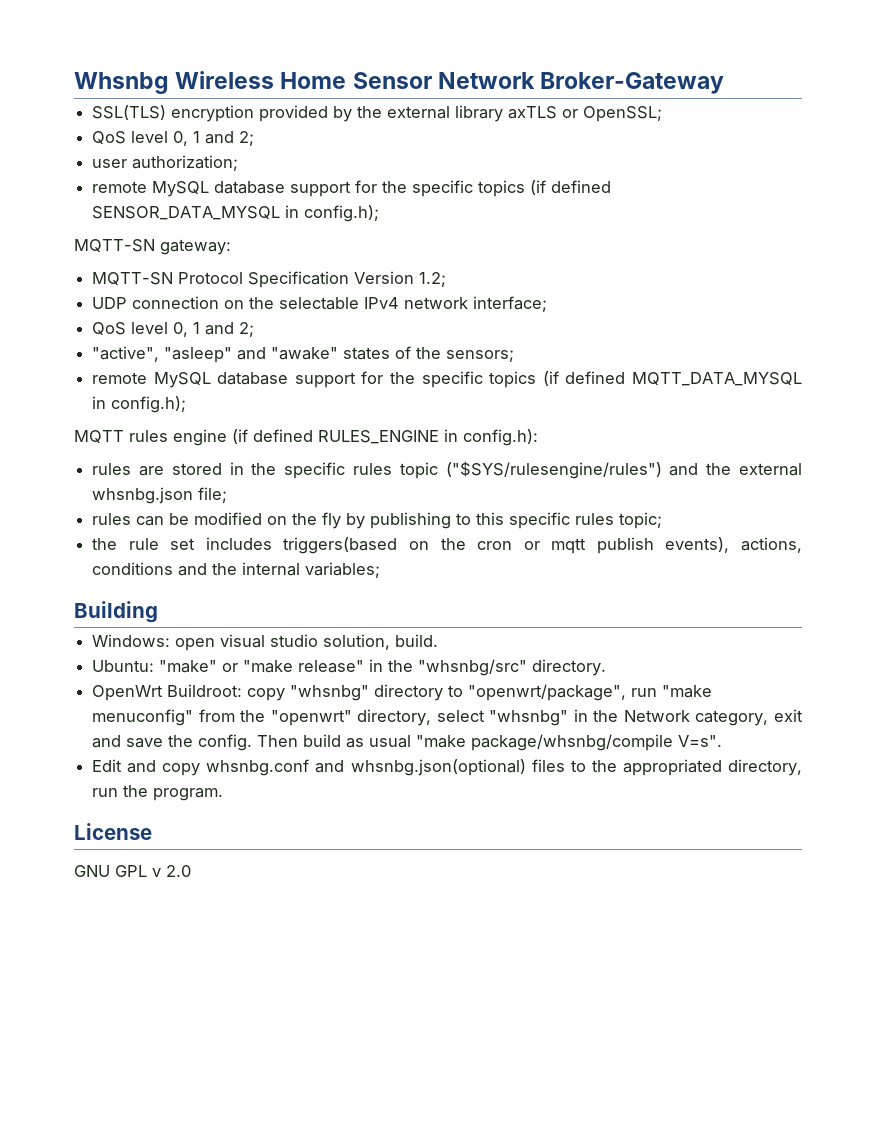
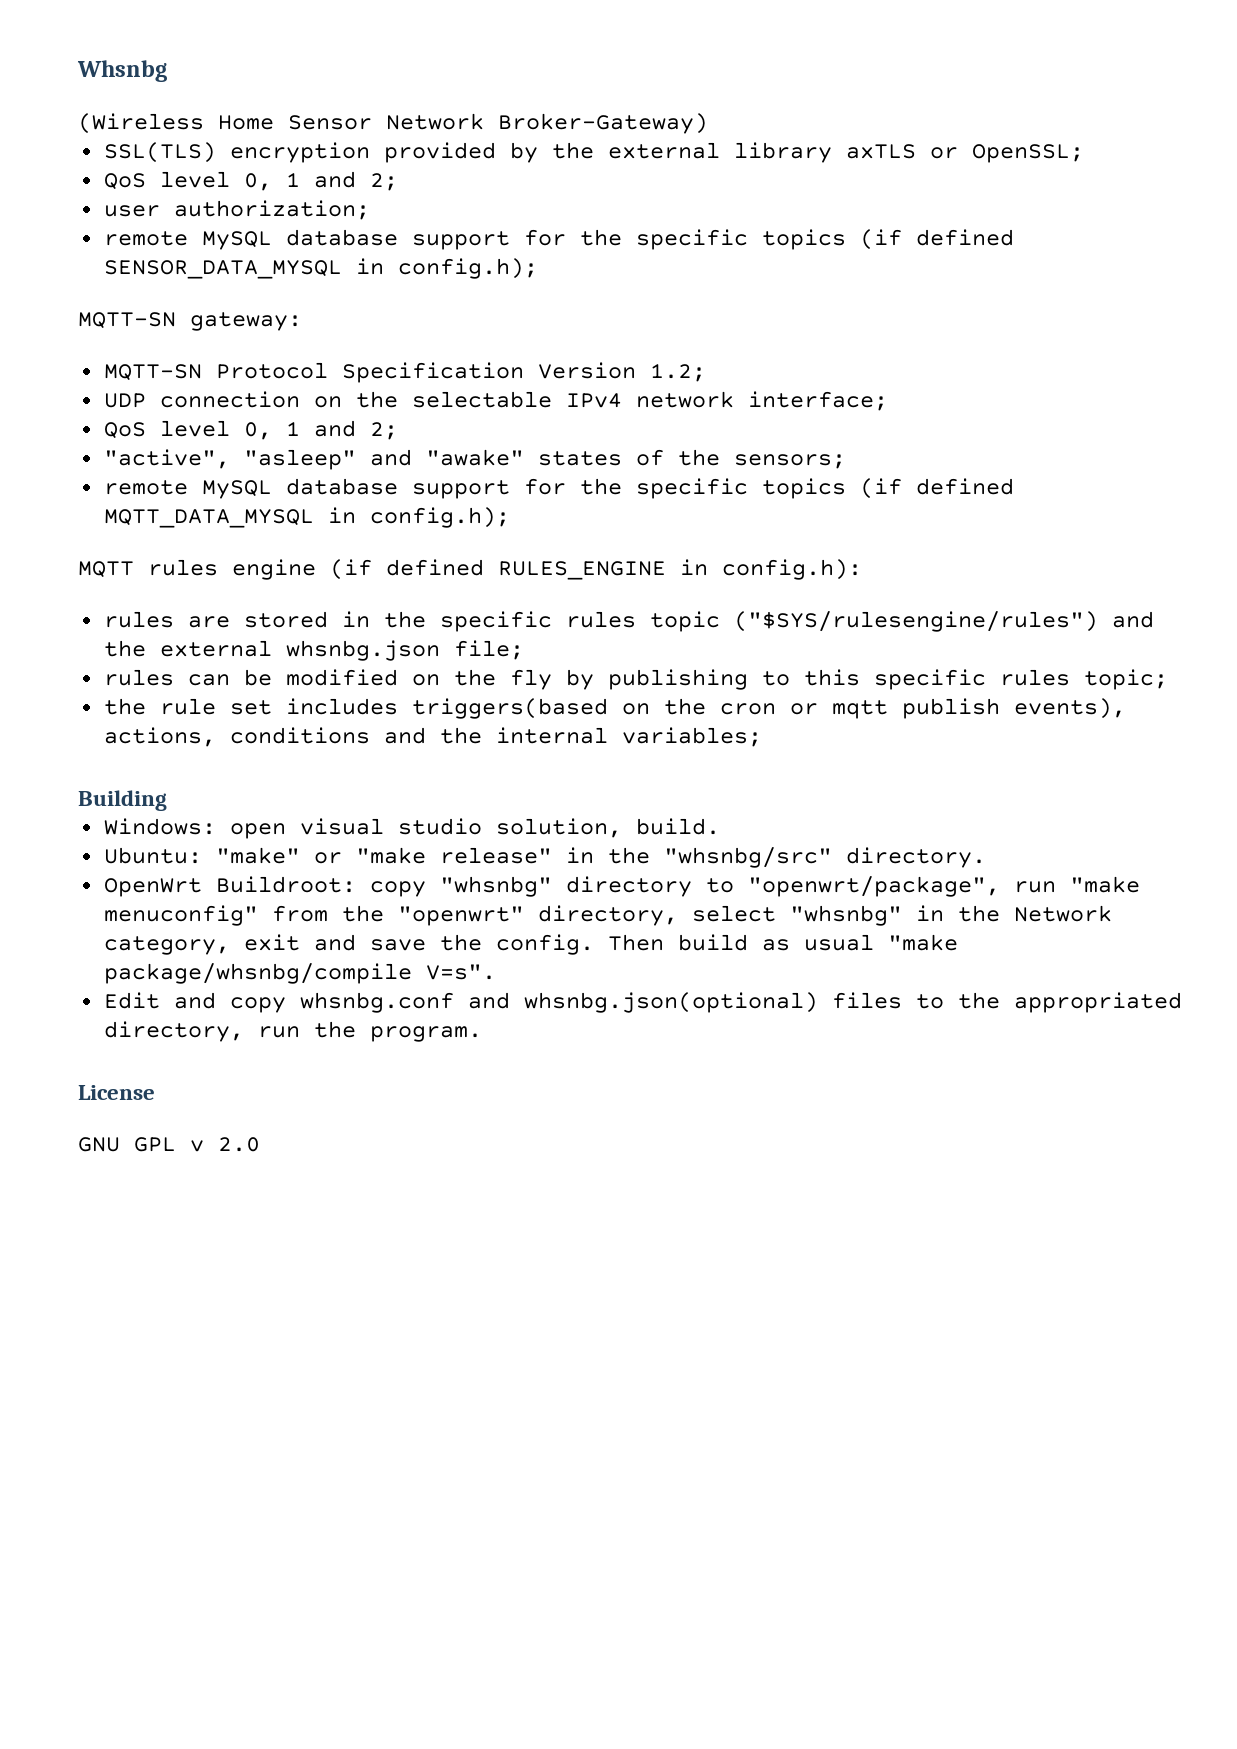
[175,71,275,89] Wireless -> [78,113,204,134] // (Wireless
[540,72,725,94] Broker-Gateway -> [498,113,708,134] Broker-Gateway)

